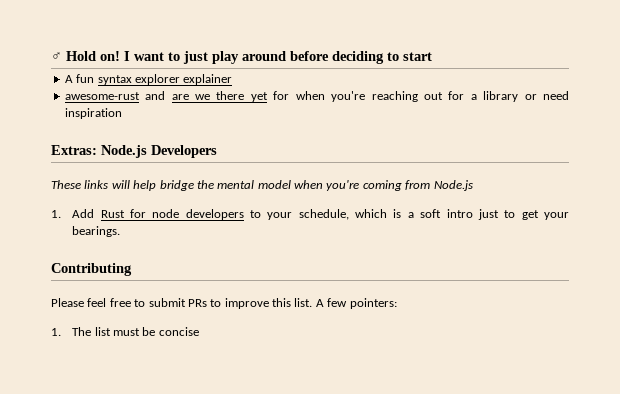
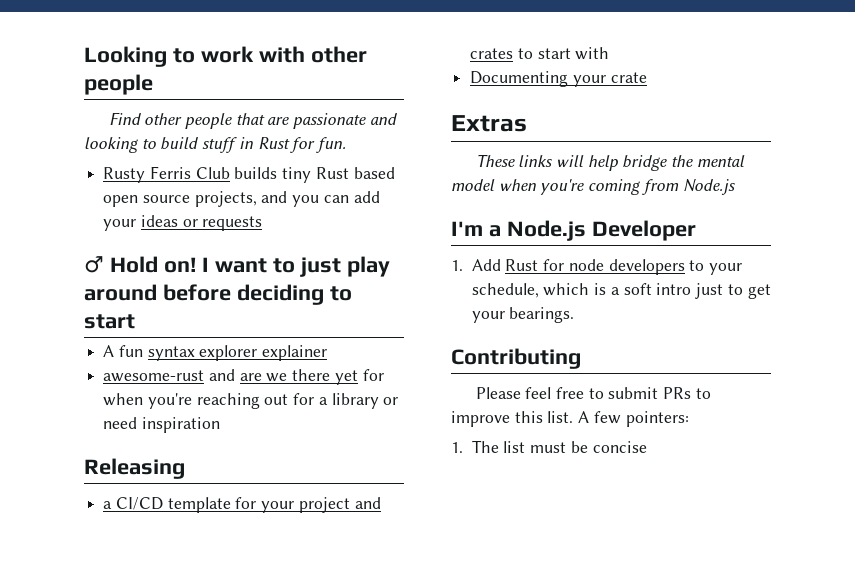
(51, 56) none -> [84,46,367,67] [84,74,153,95] [108,112,398,129] [84,137,347,153] [103,166,395,183] [103,191,380,207] [103,215,263,231] Looking to work with other people // Find other people that are passionate and looking to build stuff in Rust for fun. // Rusty Ferris Club builds tiny Rust based open source projects, and you can add your ideas or requests //
[51,145,217,158] Extras: Node.js Developers -> [84,458,185,479] [103,497,381,513] [470,47,610,60] [470,71,647,87] [451,115,527,132] Releasing // a CI/CD template for your project and crates to start with // Documenting your crate // Extras
(473, 185) none -> [451,220,696,241] // I'm a Node.js Developer

